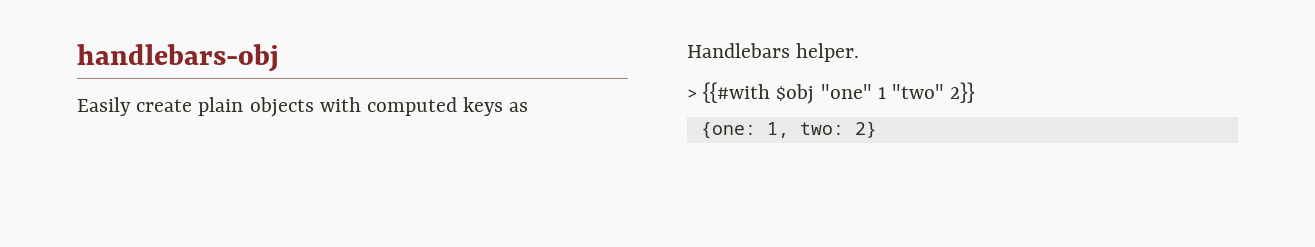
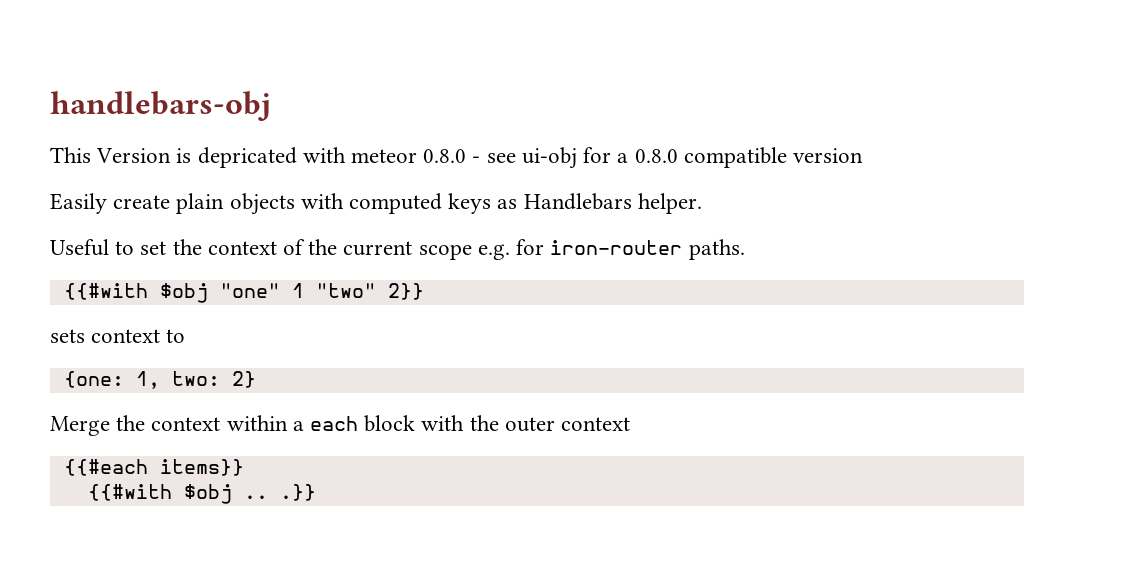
(279, 58) none -> [50,147,863,169] // This Version is depricated with meteor 0.8.0 - see ui-obj for a 0.8.0 compatible version
[687,89,697,99] > -> [50,239,745,260] Useful to set the context of the current scope e.g. for iron-router paths. //
(976, 92) none -> [50,329,186,343] // sets context to
(877, 129) none -> [50,415,631,436] [63,459,244,476] [87,484,316,504] // Merge the context within a each block with the outer context // {{#each items}} // {{#with $obj .. .}}

